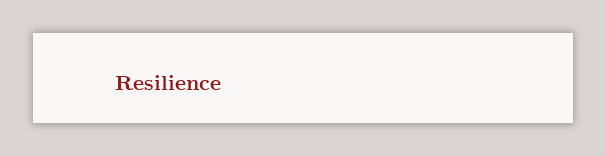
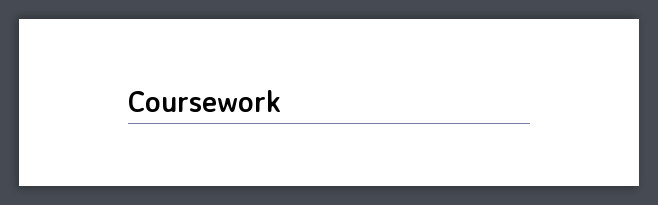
[115,75,221,90] Resilience -> [128,90,281,112] Coursework

